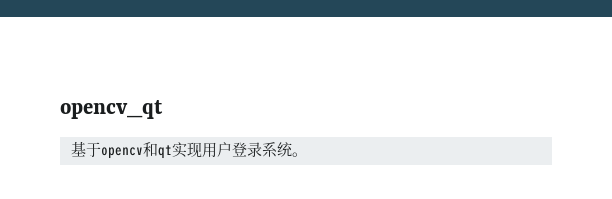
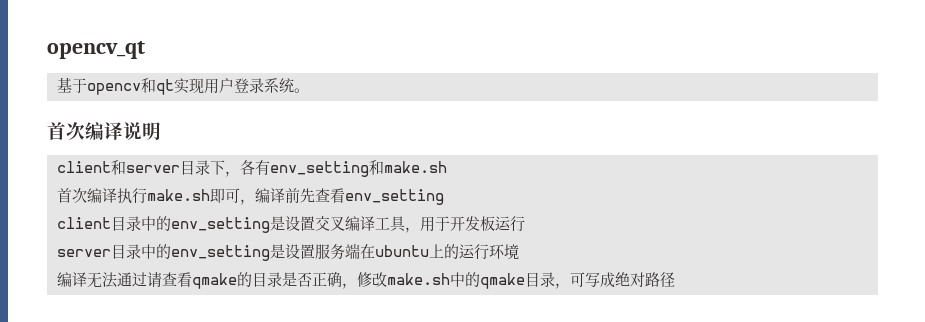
(308, 154) none -> [47,122,161,140] [57,160,448,177] [57,188,445,205] [57,216,526,233] [57,243,520,261] [57,271,676,289] // 首次编译说明 // client和server目录下，各有env_setting和make.sh // 首次编译执行make.sh即可，编译前先查看env_setting // client目录中的env_setting是设置交叉编译工具，用于开发板运行 // server目录中的env_setting是设置服务端在ubuntu上的运行环境 // 编译无法通过请查看qmake的目录是否正确，修改make.sh中的qmake目录，可写成绝对路径

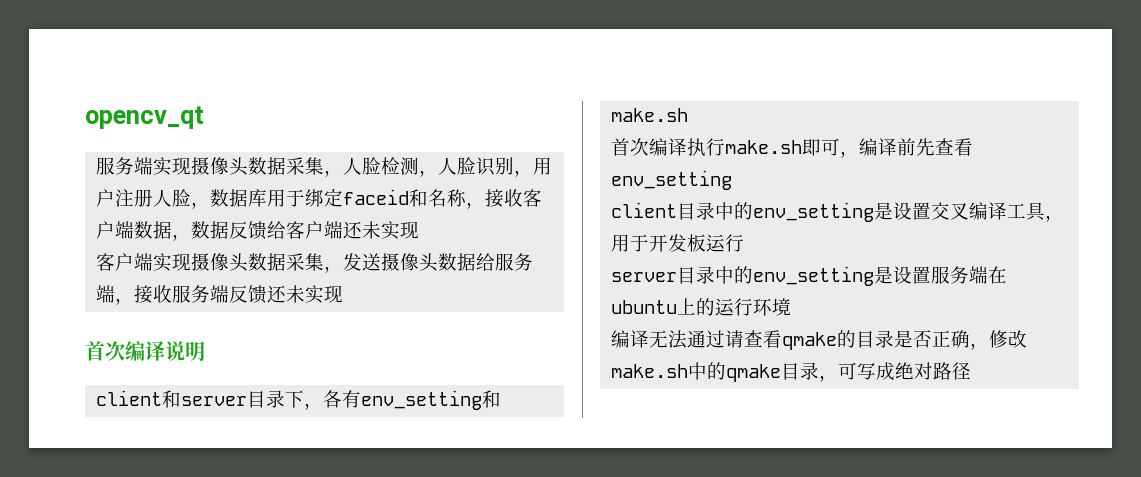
[57,77,310,95] 基于opencv和qt实现用户登录系统。 -> [95,157,552,177] [95,188,542,209] [95,221,419,241] [95,253,533,273] [95,285,343,305] 服务端实现摄像头数据采集，人脸检测，人脸识别，用户注册人脸，数据库用于绑定faceid和名称，接收客户端数据，数据反馈给客户端还未实现 // 客户端实现摄像头数据采集，发送摄像头数据给服务端，接收服务端反馈还未实现

